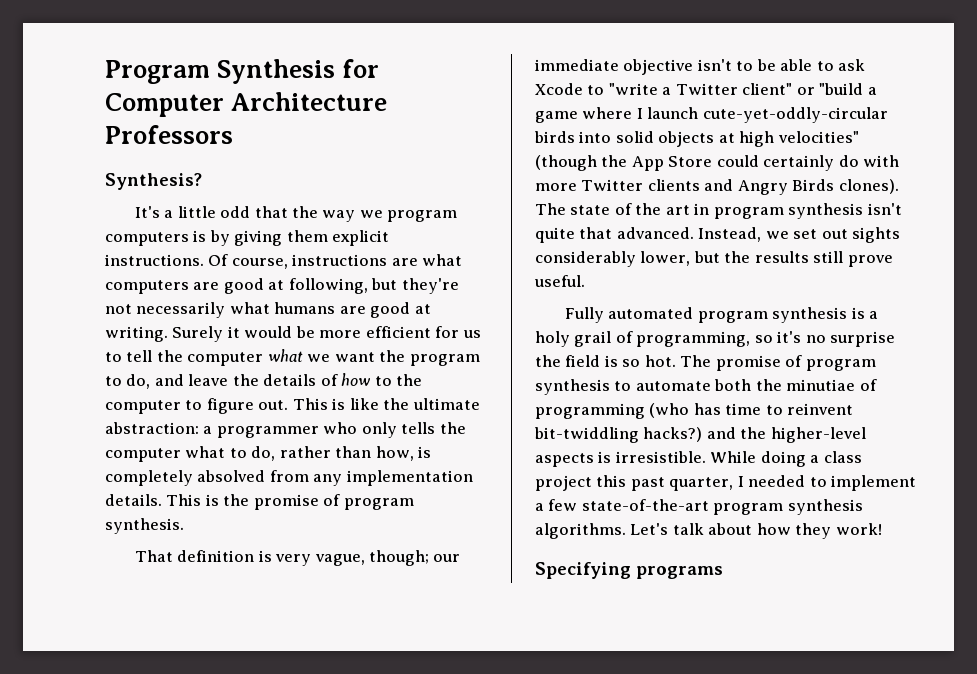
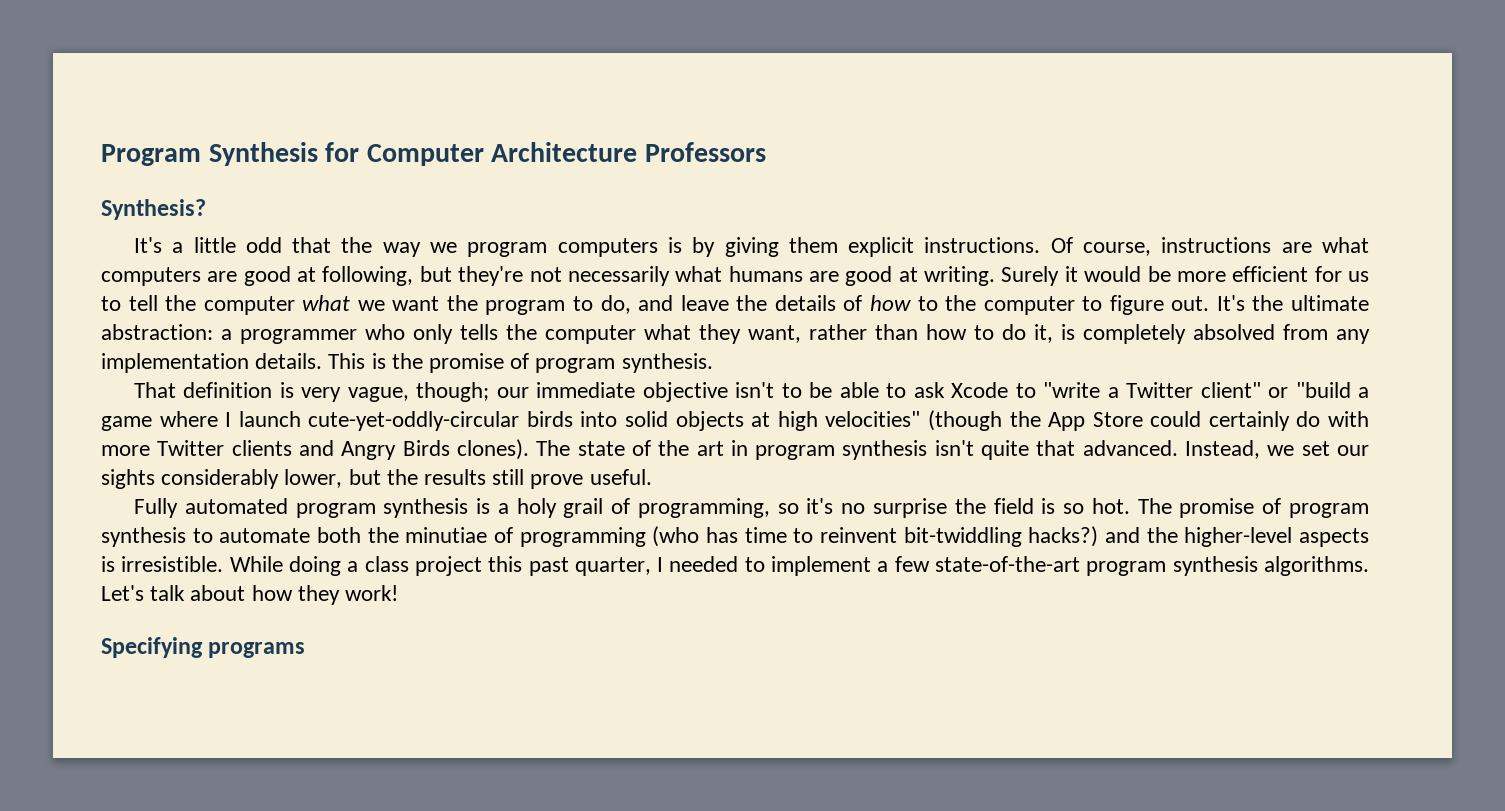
[292,398,379,410] This is like -> [1216,295,1245,311] It's
[229,446,414,461] to do, rather than how, -> [699,324,1053,344] they want, rather than how to do it,
[821,229,848,239] out -> [1337,445,1370,456] our

